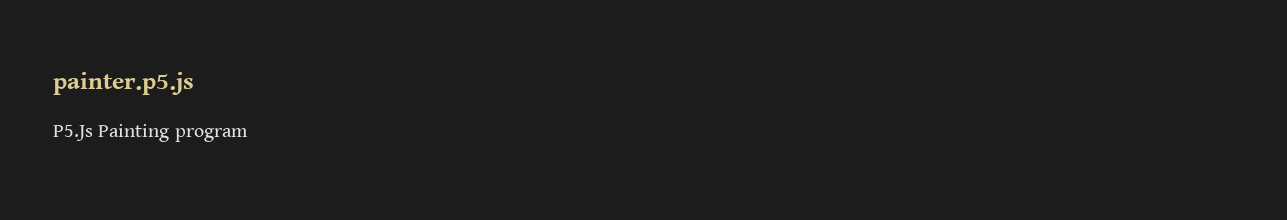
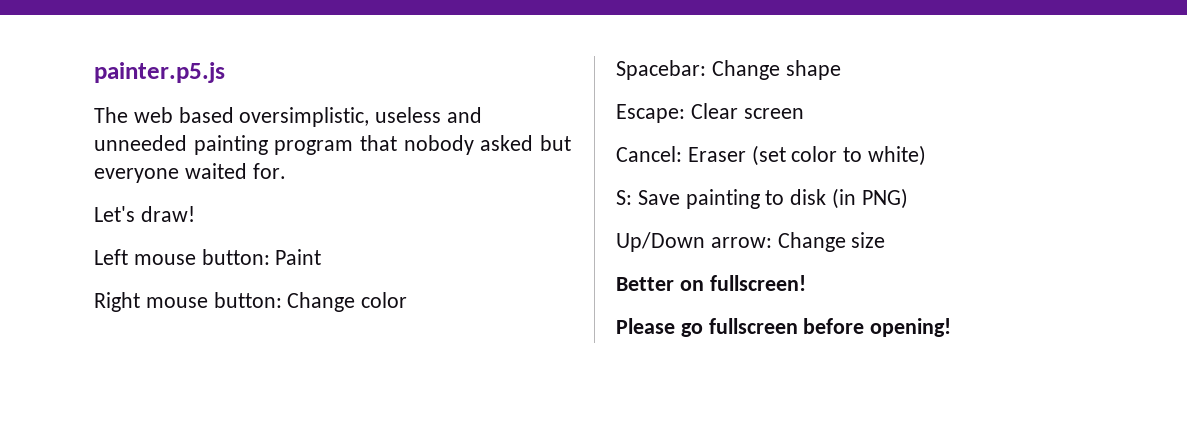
[53,124,248,142] P5.Js Painting program -> [94,107,483,127] [94,135,571,155] [94,163,286,183] [94,206,195,222] [94,249,322,265] [94,292,408,312] [616,60,841,80] [616,103,804,123] [616,145,927,166] [616,188,908,209] [616,232,886,252] [616,275,806,291] [616,318,952,337] The web based oversimplistic, useless and unneeded painting program that nobody asked but everyone waited for. // Let's draw! // Left mouse button: Paint // Right mouse button: Change color // Spacebar: Change shape // Escape: Clear screen // Cancel: Eraser (set color to white) // S: Save painting to disk (in PNG) // Up/Down arrow: Change size // Better on fullscreen! // Please go fullscreen before opening!

